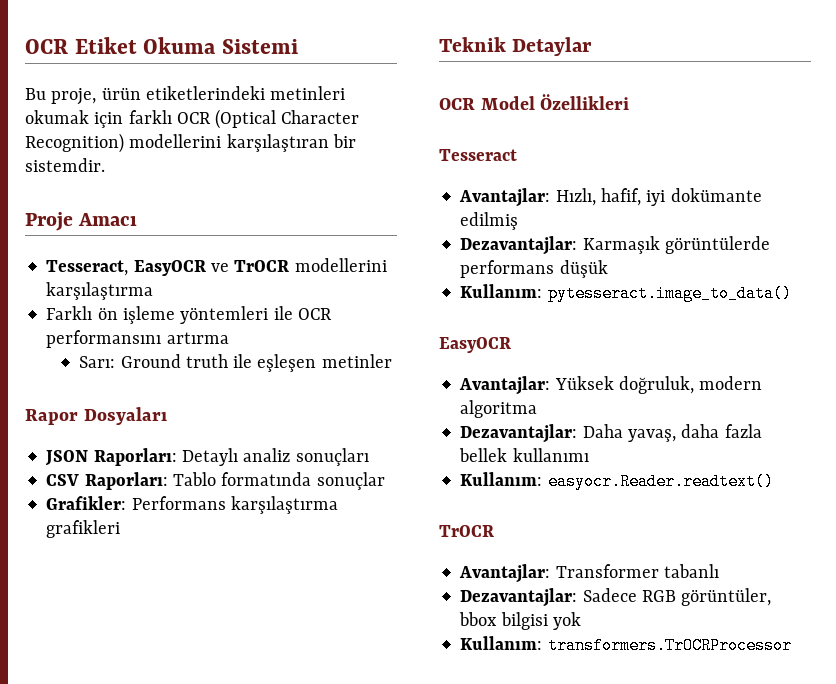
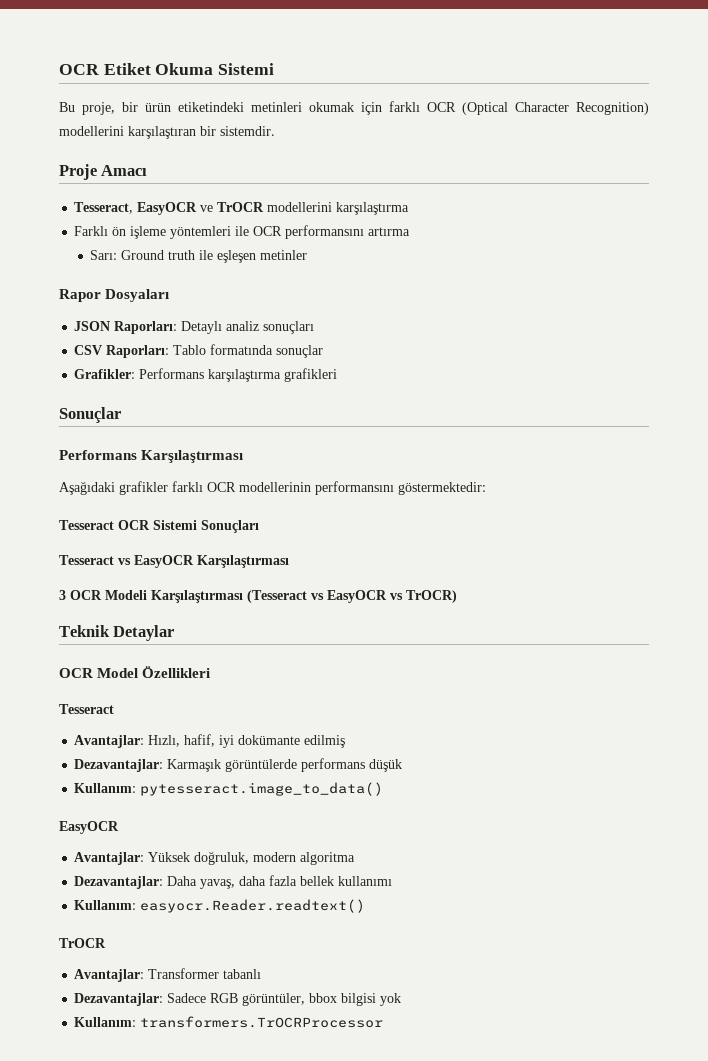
[101,86,265,100] ürün etiketlerindeki -> [122,102,244,112] bir ürün etiketindeki
(121, 529) none -> [59,407,121,423] [59,450,244,463] [59,481,486,495] [59,520,259,533] [59,555,289,568] [59,590,457,603] // Sonuçlar // Performans Karşılaştırması // Aşağıdaki grafikler farklı OCR modellerinin performansını göstermektedir: // Tesseract OCR Sistemi Sonuçları // Tesseract vs EasyOCR Karşılaştırması // 3 OCR Modeli Karşılaştırması (Tesseract vs EasyOCR vs TrOCR)

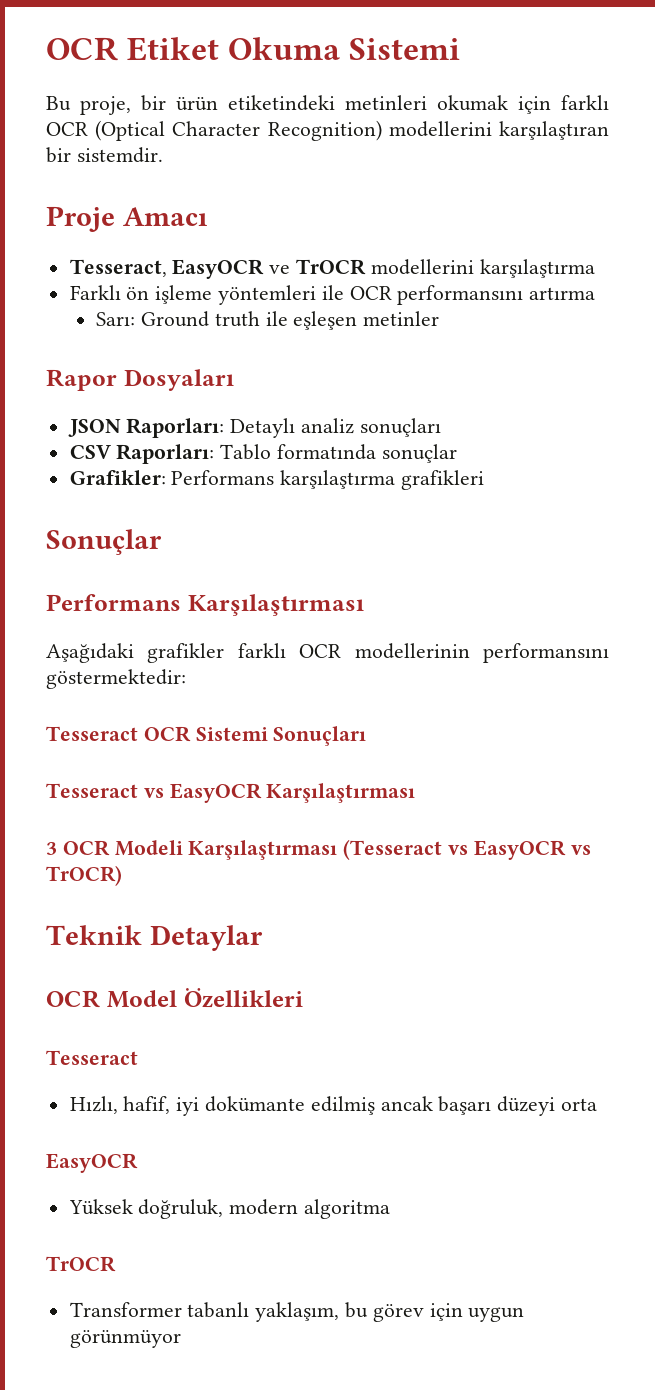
[74,735,145,748] Avantajlar: -> (138, 1057) none
[74,758,403,772] [74,782,384,796] // Dezavantajlar: Karmaşık görüntülerde performans düşük // Kullanım: pytesseract.image_to_data() -> [380,1096,598,1116] ancak başarı düzeyi orta
[74,852,145,865] Avantajlar: -> (138, 1163) none
[74,875,393,889] [74,899,366,913] // Dezavantajlar: Daha yavaş, daha fazla bellek kullanımı // Kullanım: easyocr.Reader.readtext() -> (391, 1209) none
[74,969,145,982] Avantajlar: -> (116, 1264) none
[74,993,402,1006] [74,1016,384,1028] // Dezavantajlar: Sadece RGB görüntüler, bbox bilgisi yok // Kullanım: transformers.TrOCRProcessor -> [255,1302,525,1322] [69,1329,181,1348] yaklaşım, bu görev için uygun görünmüyor

